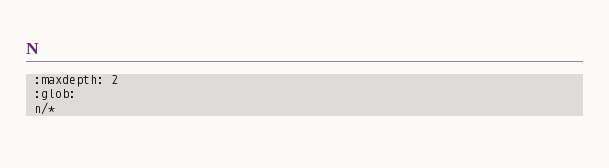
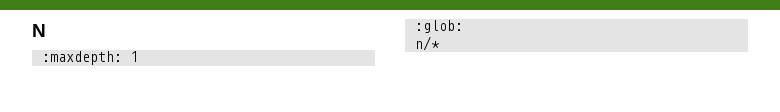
[111,75,119,84] 2 -> [129,51,138,62] 1

